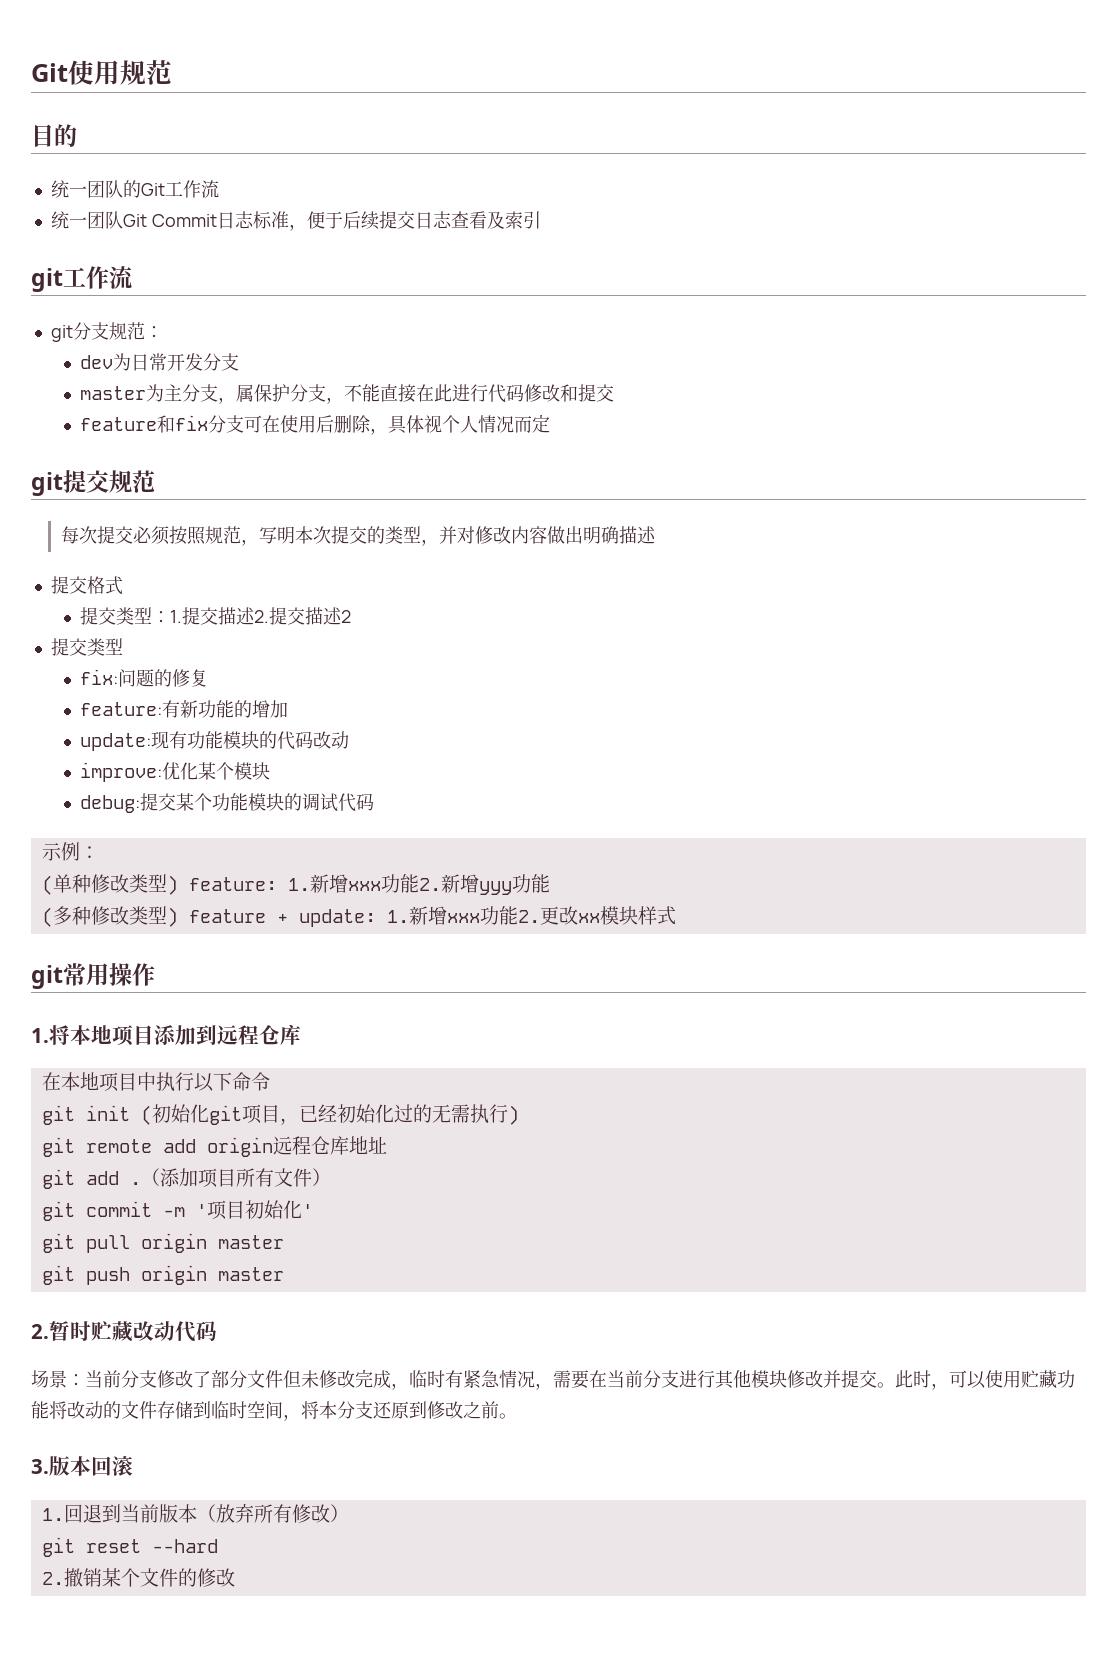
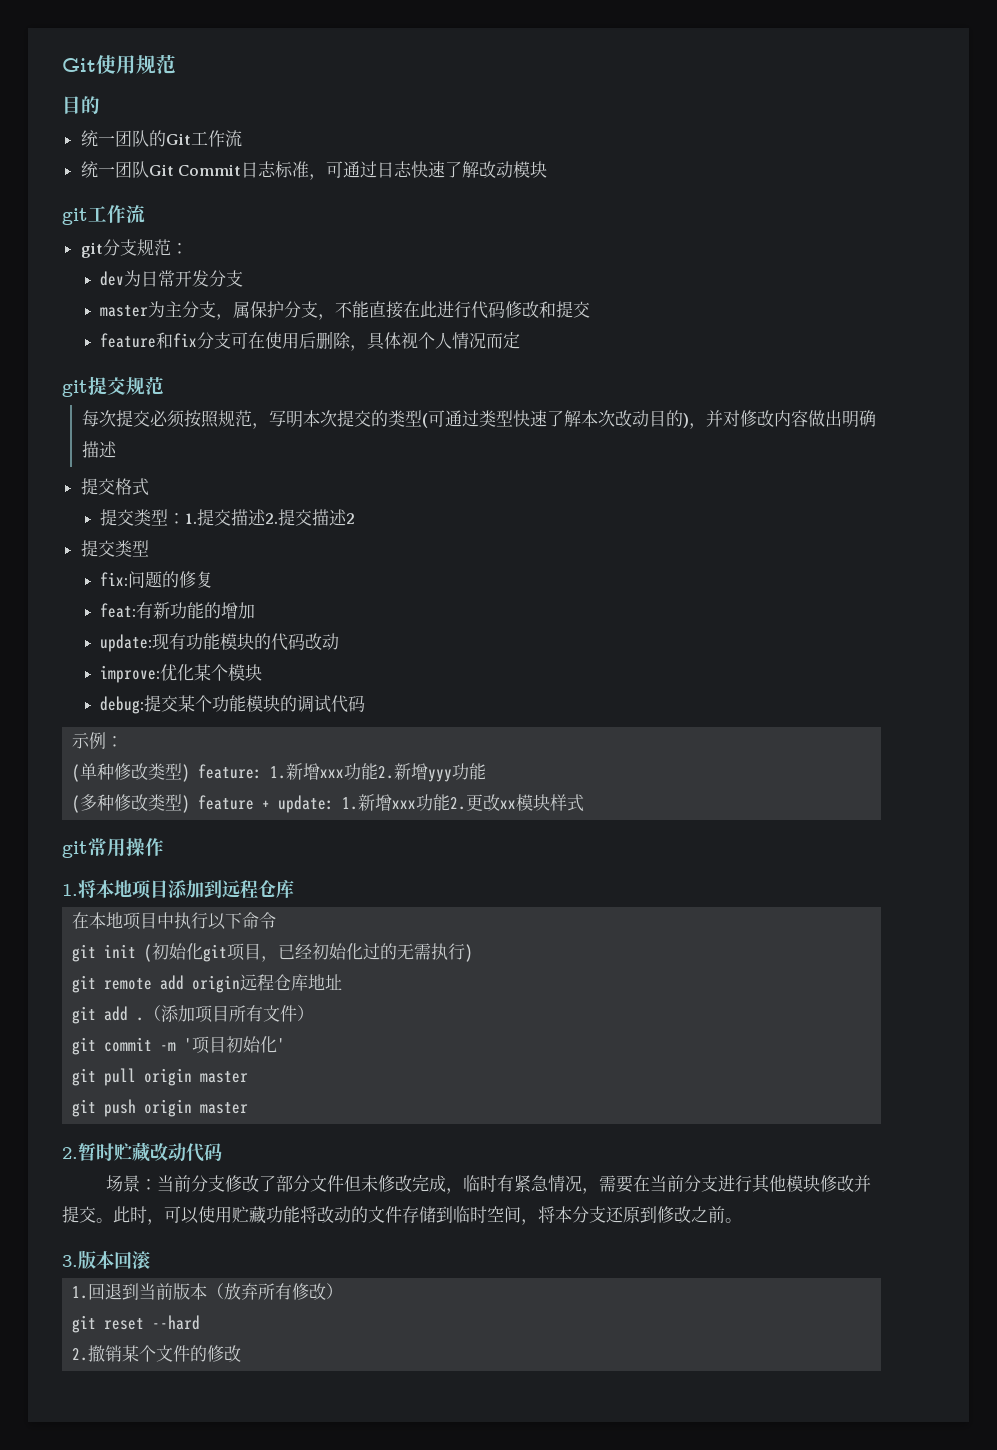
[306,211,541,230] 便于后续提交日志查看及索引 -> [326,161,548,178] 可通过日志快速了解改动模块
(421, 534) none -> [421,410,689,428] (可通过类型快速了解本次改动目的)
[80,702,163,716] feature: -> [100,603,137,618] feat:

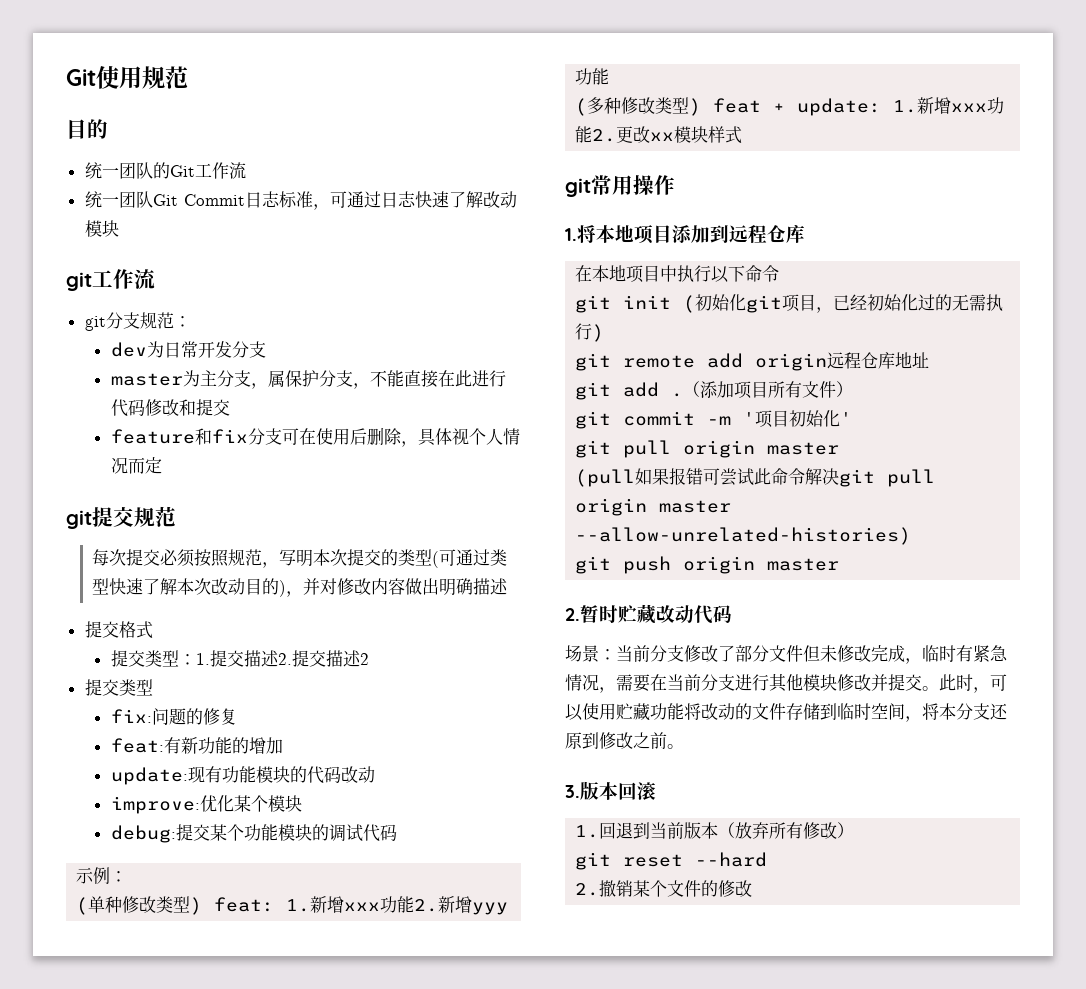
[198,764,263,779] feature: -> [214,897,275,912] feat:
[198,795,255,810] feature -> [713,98,762,113] feat
(249, 1077) none -> [575,468,936,487] [575,498,732,516] [575,527,912,545] // (pull如果报错可尝试此命令解决git pull origin master --allow-unrelated-histories)

